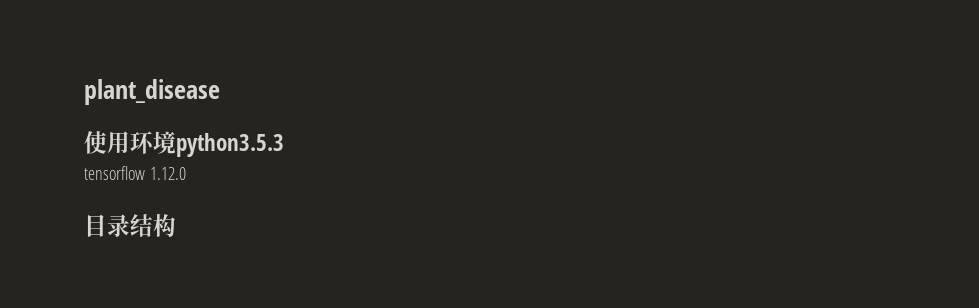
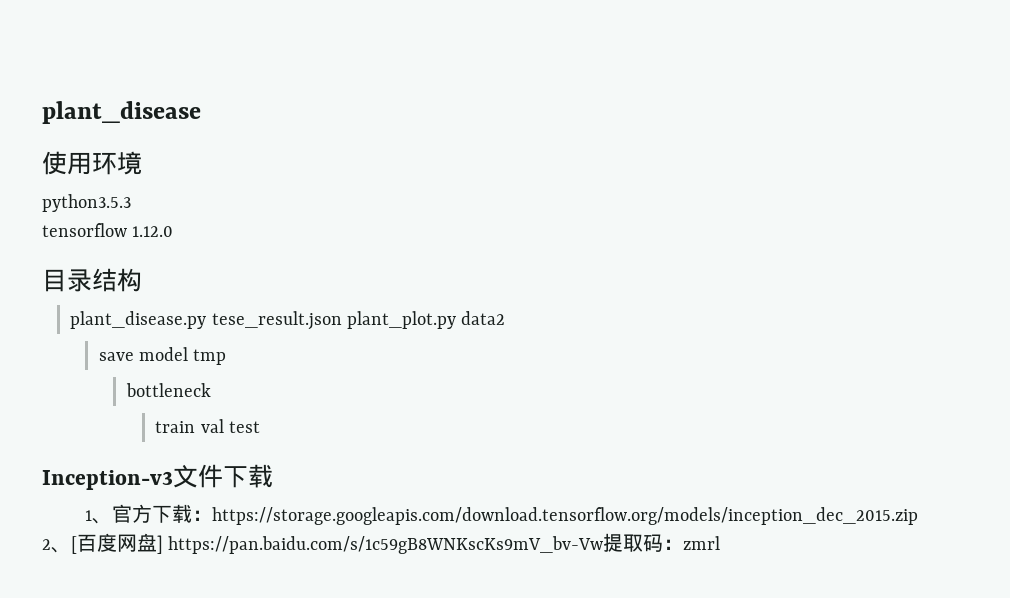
(176, 142) none -> (142, 163) //
(176, 225) none -> [70,311,506,330] [98,347,227,365] [125,383,211,397] [155,419,260,433] [42,464,273,490] [85,504,919,525] [42,533,721,554] // plant_disease.py tese_result.json plant_plot.py data2 // save model tmp // bottleneck // train val test // Inception-v3文件下载 // 1、官方下载：https://storage.googleapis.com/download.tensorflow.org/models/inception_dec_2015.zip 2、[百度网盘] https://pan.baidu.com/s/1c59gB8WNKscKs9mV_bv-Vw提取码：zmrl

